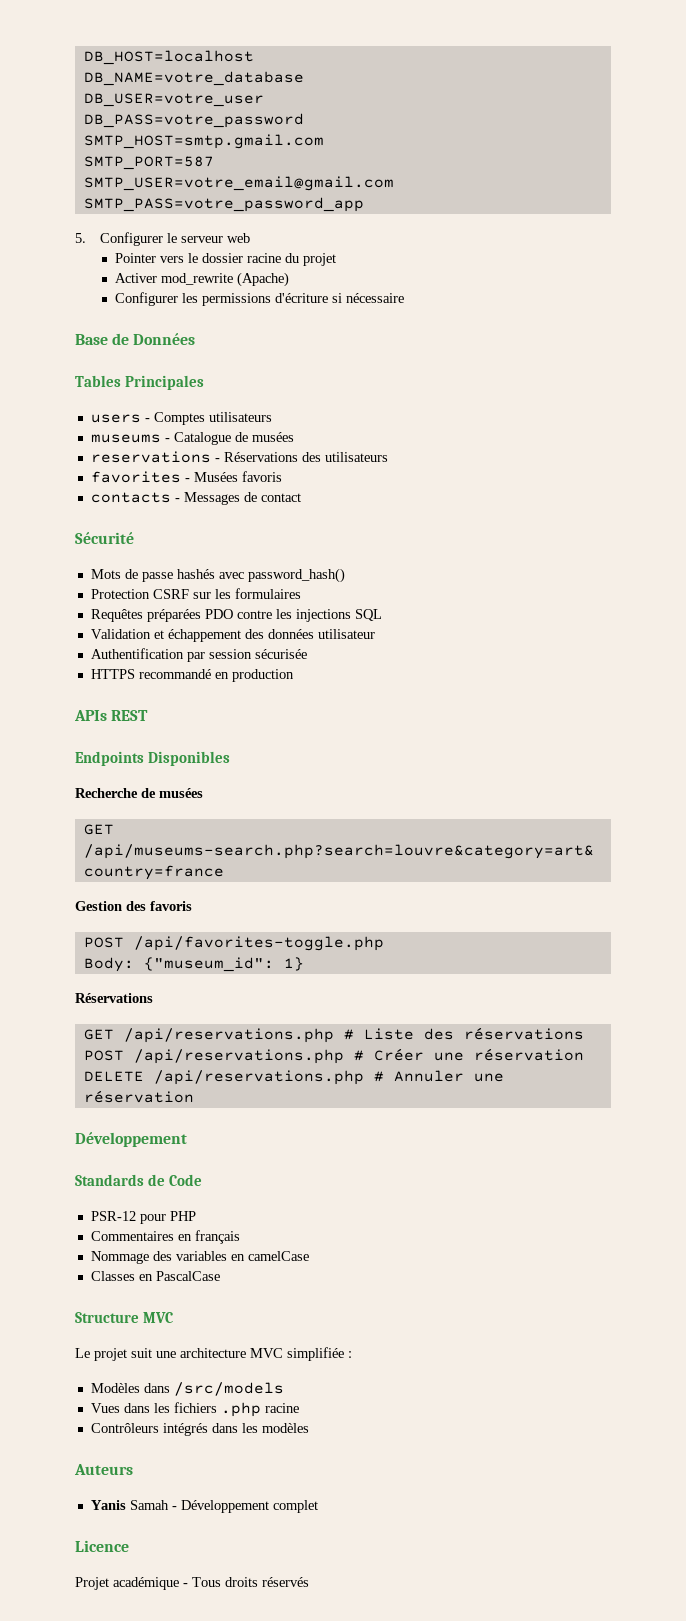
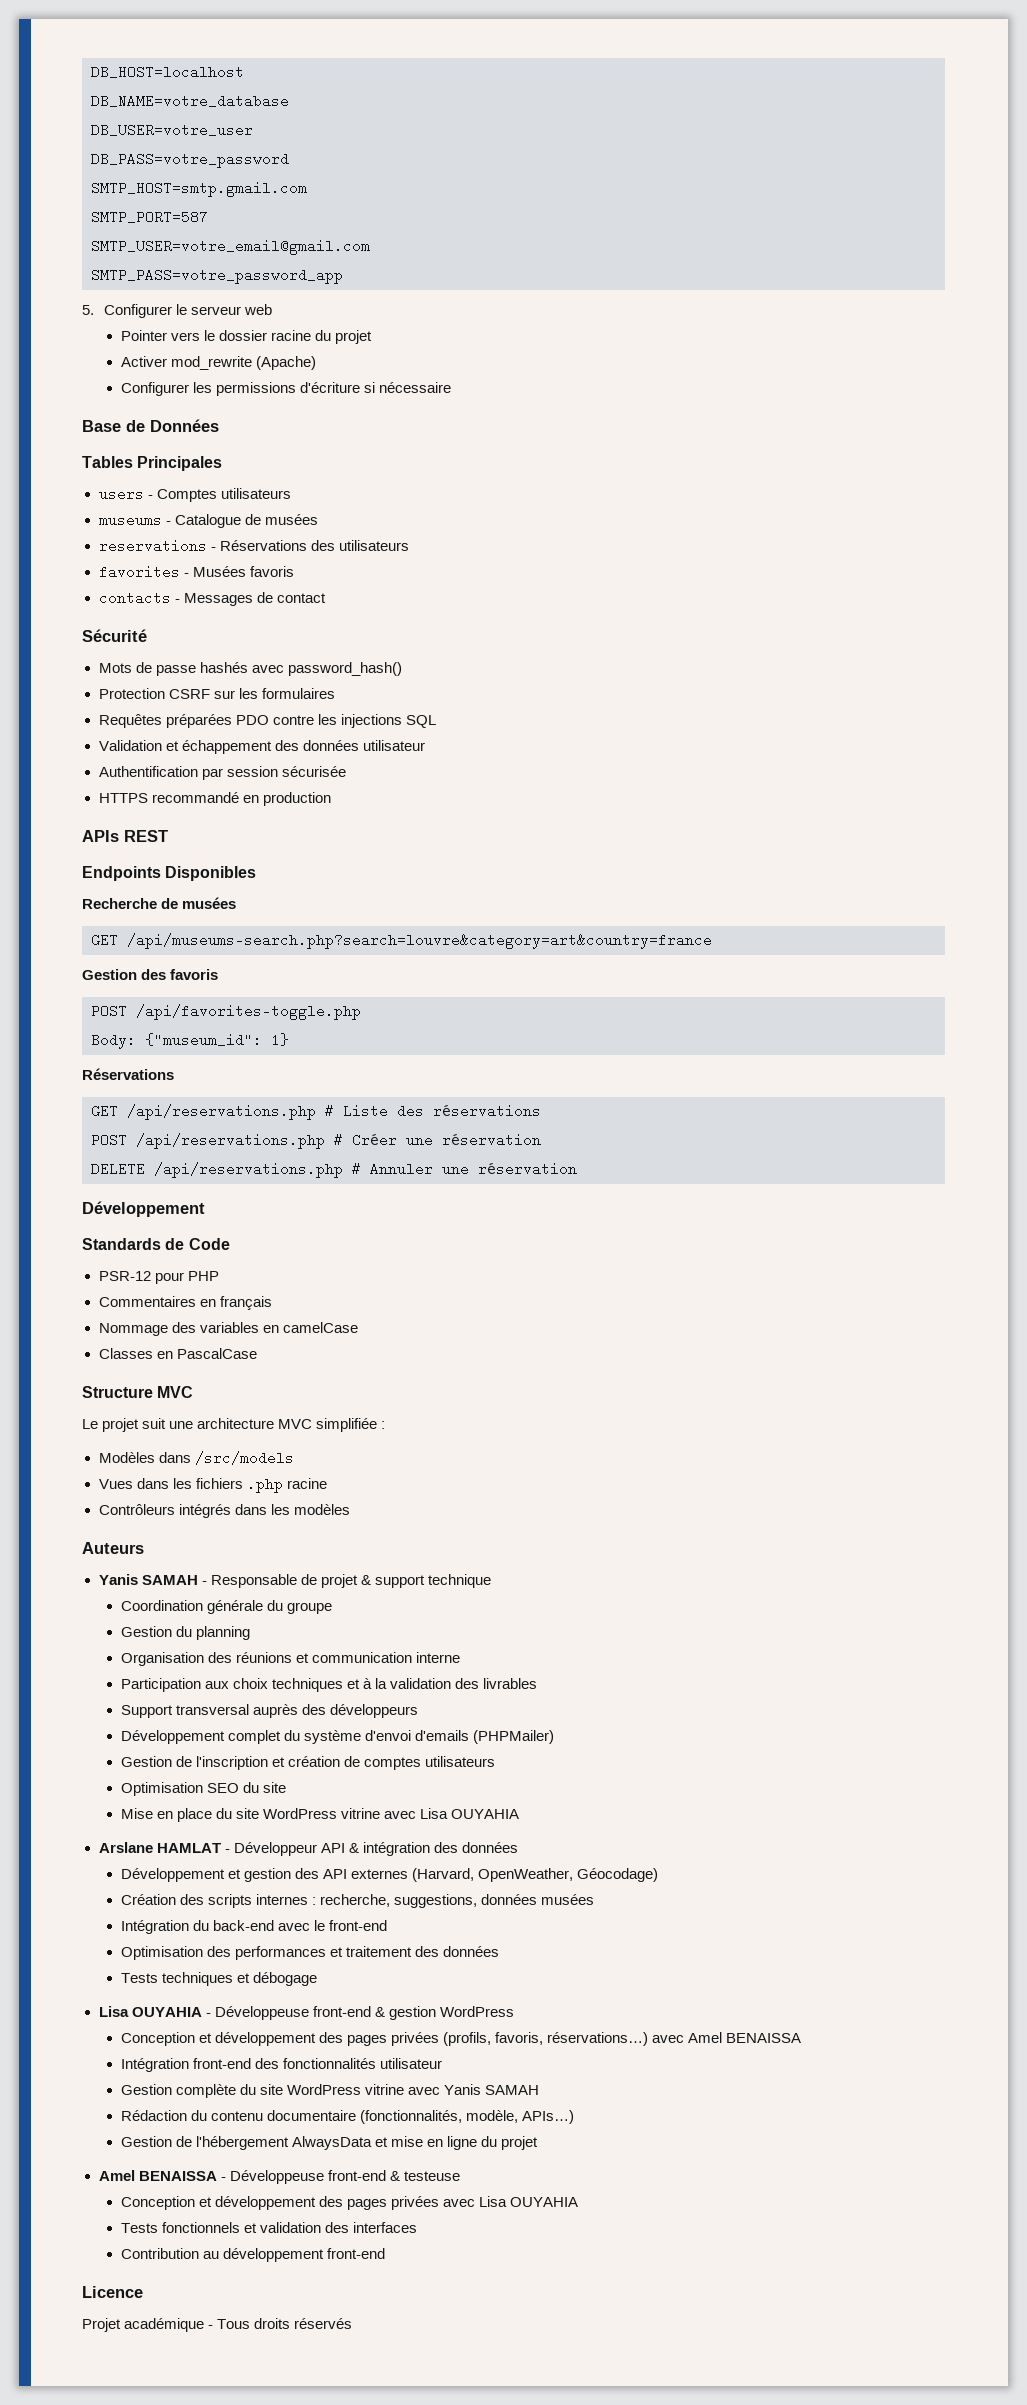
[129,1500,318,1513] Samah - Développement complet -> [141,1574,491,1588] [120,1600,332,1614] [120,1626,250,1640] [120,1652,460,1666] [120,1678,538,1692] [120,1704,418,1718] [120,1730,554,1744] [120,1756,495,1770] [120,1782,286,1796] [120,1808,520,1822] [98,1842,518,1856] [120,1868,658,1882] [120,1894,594,1908] [120,1920,387,1934] [120,1946,499,1960] [120,1972,317,1986] [98,2006,514,2020] [120,2032,802,2046] [120,2058,442,2072] [120,2084,539,2098] [120,2110,574,2124] [120,2136,539,2150] [98,2170,460,2184] [120,2196,578,2210] [120,2222,417,2233] [120,2248,385,2262] SAMAH - Responsable de projet & support technique // Coordination générale du groupe // Gestion du planning // Organisation des réunions et communication interne // Participation aux choix techniques et à la validation des livrables // Support transversal auprès des développeurs // Développement complet du système d'envoi d'emails (PHPMailer) // Gestion de l'inscription et création de comptes utilisateurs // Optimisation SEO du site // Mise en place du site WordPress vitrine avec Lisa OUYAHIA // Arslane HAMLAT - Développeur API & intégration des données // Développement et gestion des API externes (Harvard, OpenWeather, Géocodage) // Création des scripts internes : recherche, suggestions, données musées // Intégration du back-end avec le front-end // Optimisation des performances et traitement des données // Tests techniques et débogage // Lisa OUYAHIA - Développeuse front-end & gestion WordPress // Conception et développement des pages privées (profils, favoris, réservations…) avec Amel BENAISSA // Intégration front-end des fonctionnalités utilisateur // Gestion complète du site WordPress vitrine avec Yanis SAMAH // Rédaction du contenu documentaire (fonctionnalités, modèle, APIs…) // Gestion de l'hébergement AlwaysData et mise en ligne du projet // Amel BENAISSA - Développeuse front-end & testeuse // Conception et développement des pages privées avec Lisa OUYAHIA // Tests fonctionnels et validation des interfaces // Contribution au développement front-end

